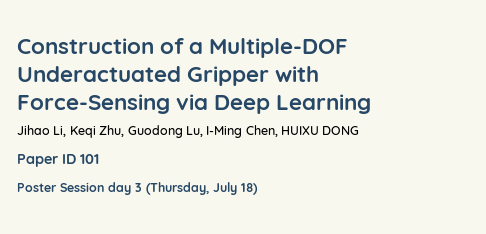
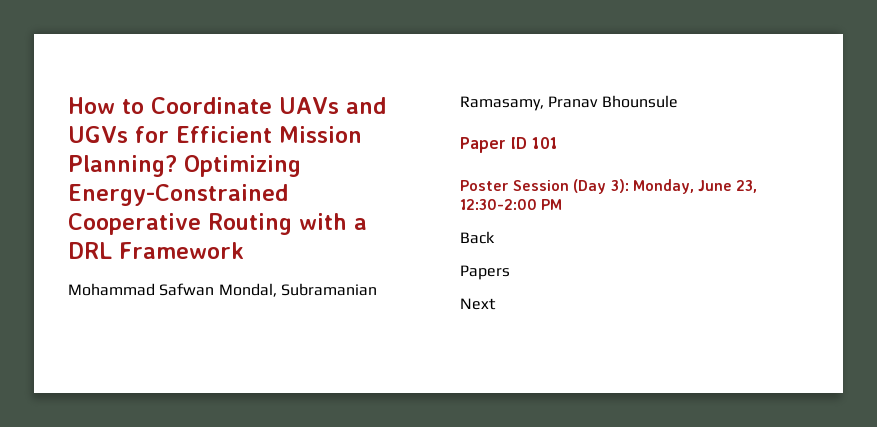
[17,38,349,58] [17,66,320,86] [17,94,372,114] [17,125,360,138] Construction of a Multiple-DOF Underactuated Gripper with Force-Sensing via Deep Learning // Jihao Li, Keqi Zhu, Guodong Lu, I-Ming Chen, HUIXU DONG -> [68,97,386,114] [68,126,362,143] [68,155,301,177] [68,184,288,206] [68,213,367,235] [68,242,244,259] [68,283,377,297] [460,95,678,111] How to Coordinate UAVs and UGVs for Efficient Mission Planning? Optimizing Energy-Constrained Cooperative Routing with a DRL Framework // Mohammad Safwan Mondal, Subramanian Ramasamy, Pranav Bhounsule
[108,182,258,195] day 3 (Thursday, July 18) -> [573,179,758,194] [460,199,563,210] [460,231,495,244] [460,265,510,280] [460,298,496,310] (Day 3): Monday, June 23, 12:30-2:00 PM // Back // Papers // Next

